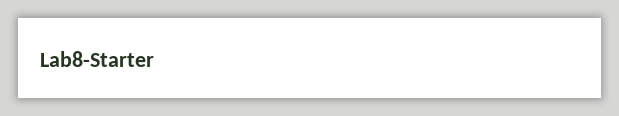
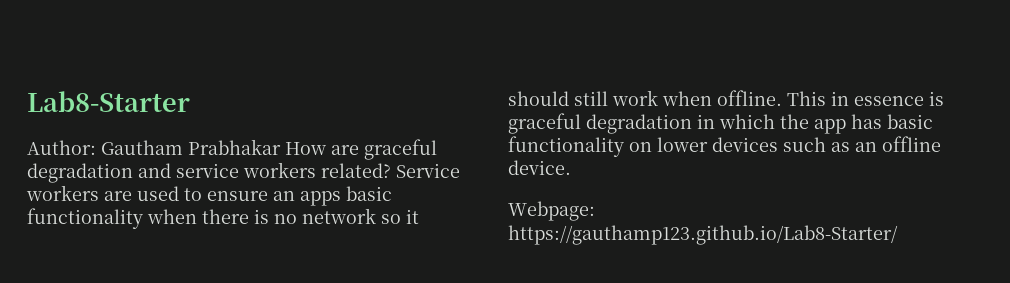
(154, 59) none -> [27,139,437,160] [27,162,460,183] [26,185,392,206] [27,208,419,229] [508,90,944,106] [508,113,933,134] [508,136,941,157] [508,160,571,175] [508,201,595,221] [508,225,898,245] // Author: Gautham Prabhakar How are graceful degradation and service workers related? Service workers are used to ensure an apps basic functionality when there is no network so it should still work when offline. This in essence is graceful degradation in which the app has basic functionality on lower devices such as an offline device. // Webpage: https://gauthamp123.github.io/Lab8-Starter/

